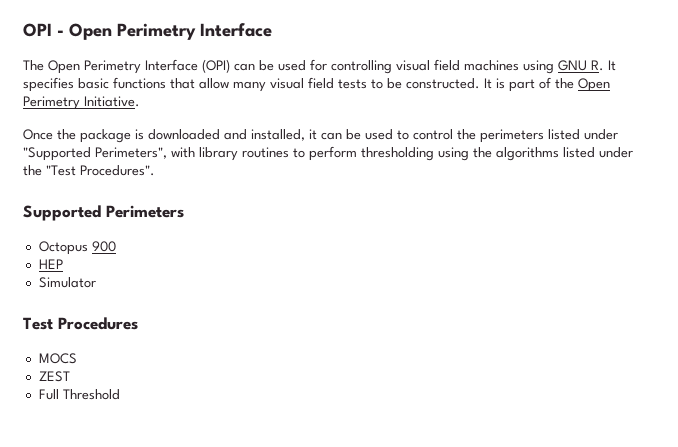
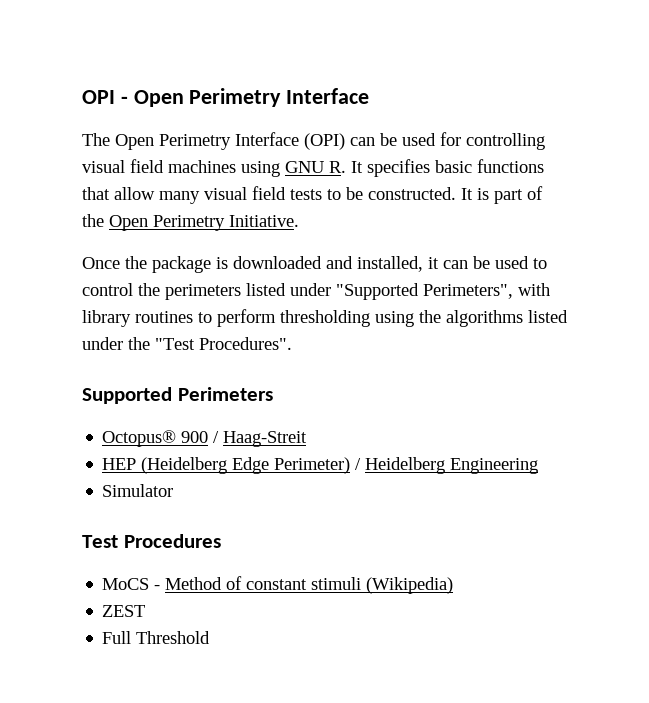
[38,241,88,255] Octopus -> [102,430,177,447] Octopus®
(116, 246) none -> [213,431,308,447] / Haag-Streit
[38,277,96,288] [23,317,138,330] [38,353,77,364] // Simulator // Test Procedures // MOCS -> [141,457,539,474] [102,484,174,497] [82,534,221,548] [102,576,454,594] (Heidelberg Edge Perimeter) / Heidelberg Engineering // Simulator // Test Procedures // MoCS - Method of constant stimuli (Wikipedia)

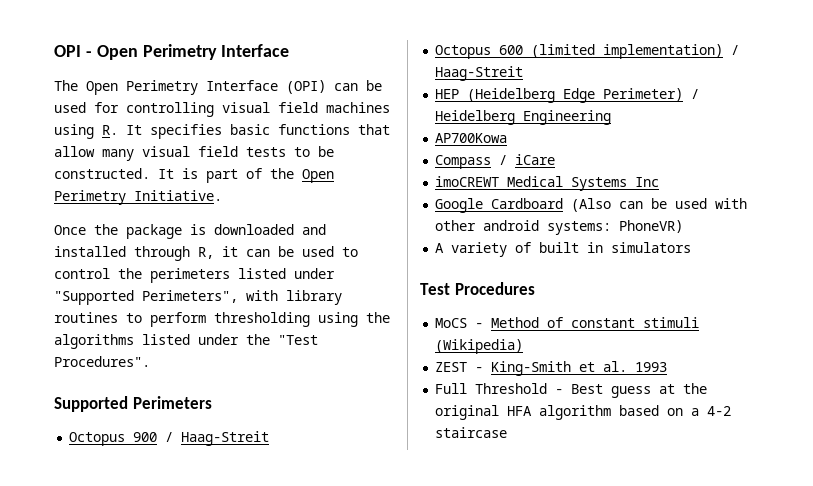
[285,161,324,173] GNU -> (94, 131) none
[357,256,423,272] installed, -> [54,246,214,261] installed through R,
[102,430,177,447] Octopus® -> [69,432,126,446] Octopus
(308, 439) none -> [435,44,740,59] [435,66,524,81] // Octopus 600 (limited implementation) / Haag-Streit
[102,484,174,497] Simulator -> [435,133,508,143] [435,154,556,169] [435,176,660,191] [435,198,748,213] [435,220,684,235] [435,242,692,257] AP700Kowa // Compass / iCare // imoCREWT Medical Systems Inc // Google Cardboard (Also can be used with other android systems: PhoneVR) // A variety of built in simulators
[102,631,211,644] // Full Threshold -> [475,361,668,376] [435,383,708,398] [435,405,732,420] [435,427,508,438] - King-Smith et al. 1993 // Full Threshold - Best guess at the original HFA algorithm based on a 4-2 staircase

